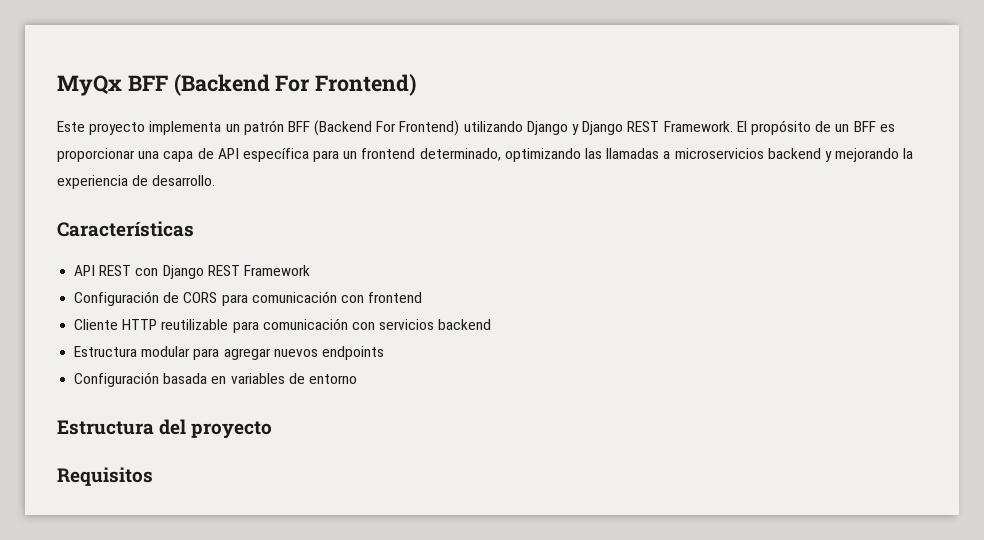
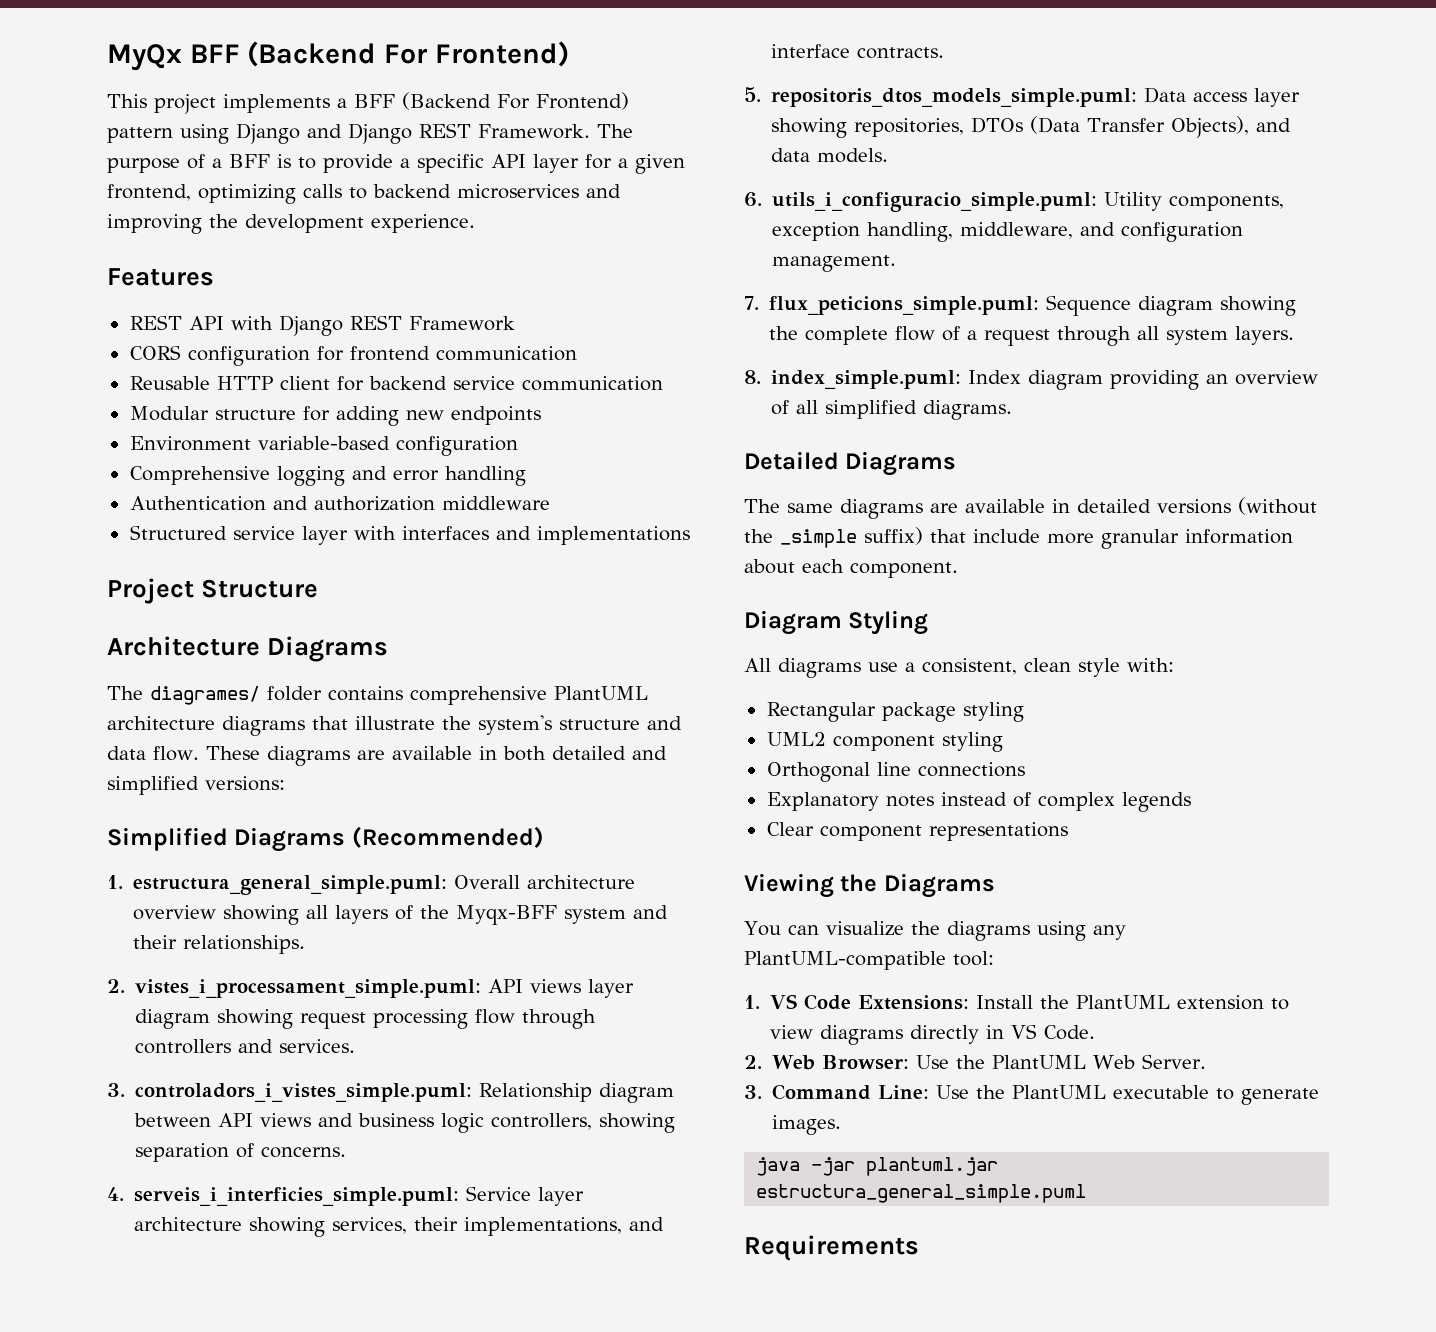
[57,120,895,136] [57,148,914,162] [57,175,216,189] [57,221,194,237] [74,265,310,279] [74,291,423,306] [74,318,492,333] [74,346,384,360] [74,372,357,387] [57,419,273,439] [57,467,153,486] Este proyecto implementa un patrón BFF (Backend For Frontend) utilizando Django y Django REST Framework. El propósito de un BFF es proporcionar una capa de API específica para un frontend determinado, optimizando las llamadas a microservicios backend y mejorando la experiencia de desarrollo. // Características // API REST con Django REST Framework // Configuración de CORS para comunicación con frontend // Cliente HTTP reutilizable para comunicación con servicios backend // Estructura modular para agregar nuevos endpoints // Configuración basada en variables de entorno // Estructura del proyecto // Requisitos -> [107,92,629,114] [107,123,633,144] [107,154,685,174] [107,184,621,204] [107,214,475,234] [107,268,214,286] [129,315,515,336] [129,345,577,366] [129,376,663,391] [129,406,541,426] [129,436,518,456] [129,466,526,486] [129,496,550,511] [129,525,690,545] [107,578,319,604] [107,636,389,662] [107,686,648,705] [107,715,682,736] [107,746,667,766] [107,776,285,795] [107,826,544,852] [107,875,636,895] [133,905,669,925] [133,935,306,954] [107,979,635,998] [135,1009,597,1029] [135,1039,356,1054] [107,1083,675,1103] [134,1113,676,1133] [135,1143,347,1162] [107,1186,585,1206] [134,1217,665,1237] [771,44,945,59] [744,87,1301,107] [771,116,1292,138] [771,148,889,163] [744,192,1285,212] [772,222,1244,242] [772,255,897,272] [744,295,1297,316] [769,326,1295,346] [744,370,1319,390] [771,400,1013,420] [744,451,957,476] [744,497,1317,519] [744,527,1293,549] [744,559,958,578] [744,610,929,635] [744,658,1174,678] [766,702,1024,722] [766,732,1003,752] [766,762,1025,782] [766,792,1191,812] [766,822,1068,841] [744,873,995,898] [744,921,1126,941] [744,951,994,970] [744,994,1290,1010] [770,1024,1096,1045] [744,1054,1207,1070] [744,1084,1320,1105] [772,1115,842,1135] [756,1157,999,1176] [756,1184,1087,1203] [744,1235,919,1261] This project implements a BFF (Backend For Frontend) pattern using Django and Django REST Framework. The purpose of a BFF is to provide a specific API layer for a given frontend, optimizing calls to backend microservices and improving the development experience. // Features // REST API with Django REST Framework // CORS configuration for frontend communication // Reusable HTTP client for backend service communication // Modular structure for adding new endpoints // Environment variable-based configuration // Comprehensive logging and error handling // Authentication and authorization middleware // Structured service layer with interfaces and implementations // Project Structure // Architecture Diagrams // The diagrames/ folder contains comprehensive PlantUML architecture diagrams that illustrate the system's structure and data flow. These diagrams are available in both detailed and simplified versions: // Simplified Diagrams (Recommended) // 1. estructura_general_simple.puml: Overall architecture overview showing all layers of the Myqx-BFF system and their relationships. // 2. vistes_i_processament_simple.puml: API views layer diagram showing request processing flow through controllers and services. // 3. controladors_i_vistes_simple.puml: Relationship diagram between API views and business logic controllers, showing separation of concerns. // 4. serveis_i_interficies_simple.puml: Service layer architecture showing services, their implementations, and interface contracts. // 5. repositoris_dtos_models_simple.puml: Data access layer showing repositories, DTOs (Data Transfer Objects), and data models. // 6. utils_i_configuracio_simple.puml: Utility components, exception handling, middleware, and configuration management. // 7. flux_peticions_simple.puml: Sequence diagram showing the complete flow of a request through all system layers. // 8. index_simple.puml: Index diagram providing an overview of all simplified diagrams. // Detailed Diagrams // The same diagrams are available in detailed versions (without the _simple suffix) that include more granular information about each component. // Diagram Styling // All diagrams use a consistent, clean style with: // Rectangular package styling // UML2 component styling // Orthogonal line connections // Explanatory notes instead of complex legends // Clear component representations // Viewing the Diagrams // You can visualize the diagrams using any PlantUML-compatible tool: // 1. VS Code Extensions: Install the PlantUML extension to view diagrams directly in VS Code. // 2. Web Browser: Use the PlantUML Web Server. // 3. Command Line: Use the PlantUML executable to generate images. // java -jar plantuml.jar estructura_general_simple.puml // Requirements

